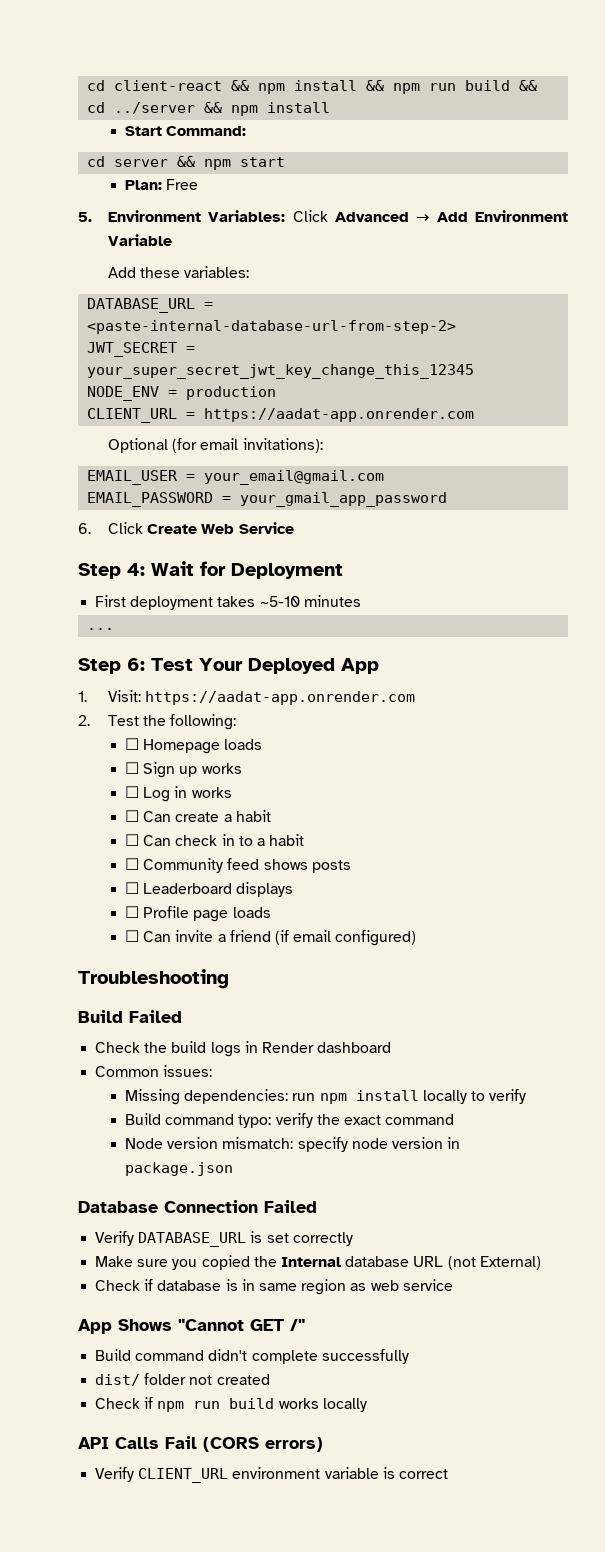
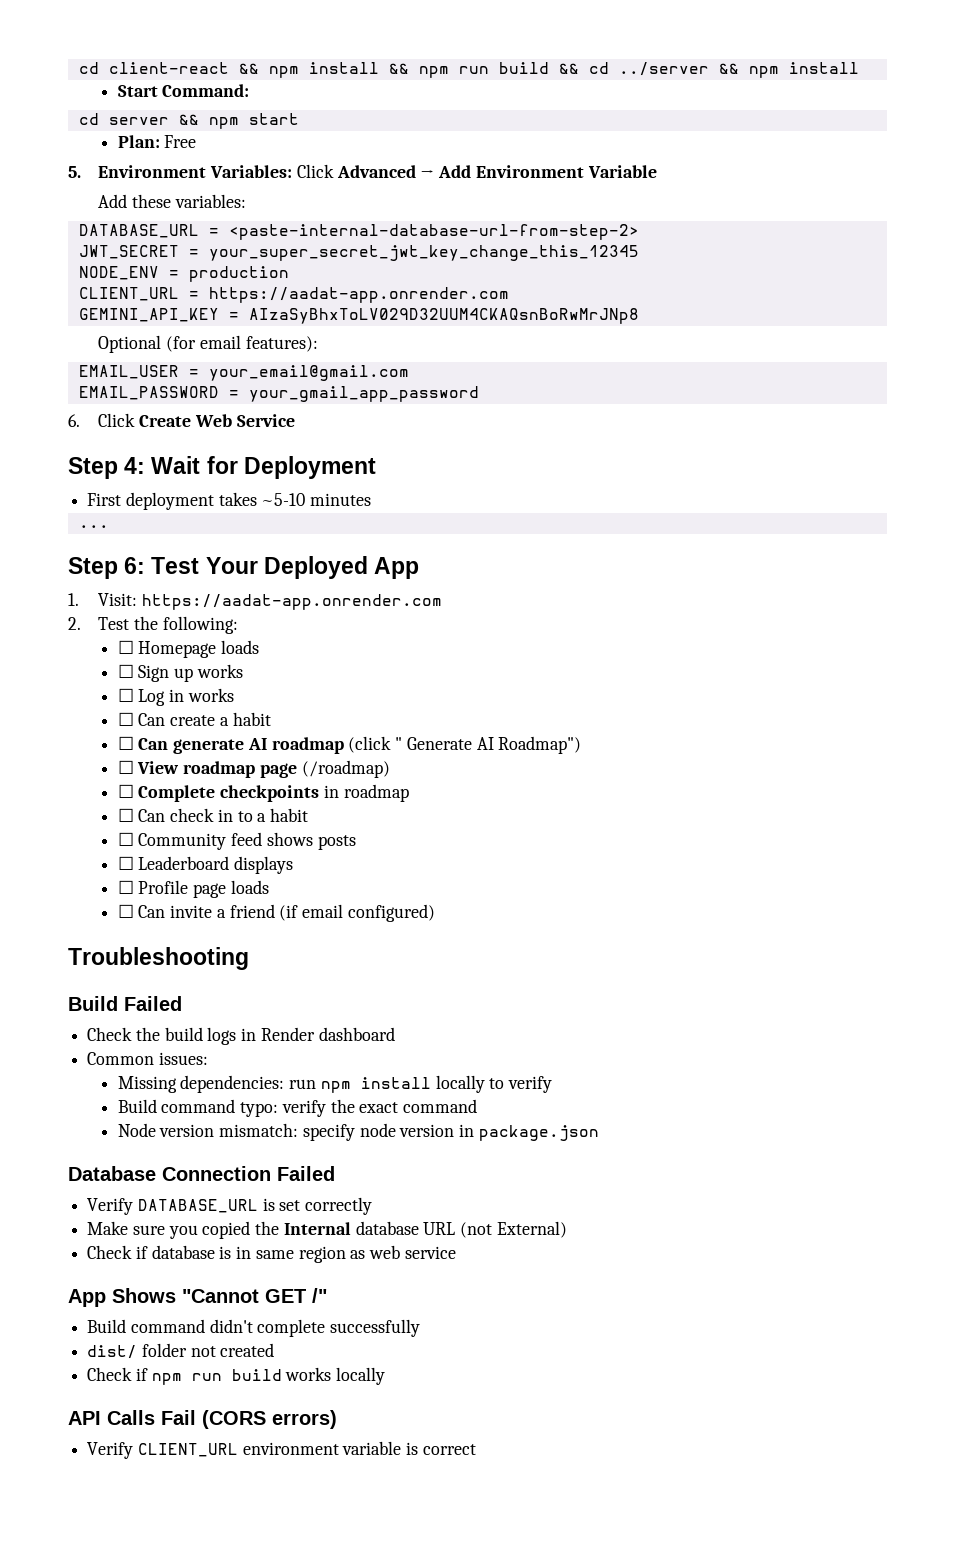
(475, 415) none -> [78,308,639,324] // GEMINI_API_KEY = AIzaSyBhxToLV029D32UUM4CKAQsnBoRwMrJNp8
[242,438,323,453] invitations): -> [245,336,318,352] features):
(271, 816) none -> [117,736,582,754] [117,760,390,778] [117,784,409,802] // ☐ Can generate AI roadmap (click " Generate AI Roadmap") // ☐ View roadmap page (/roadmap) // ☐ Complete checkpoints in roadmap

